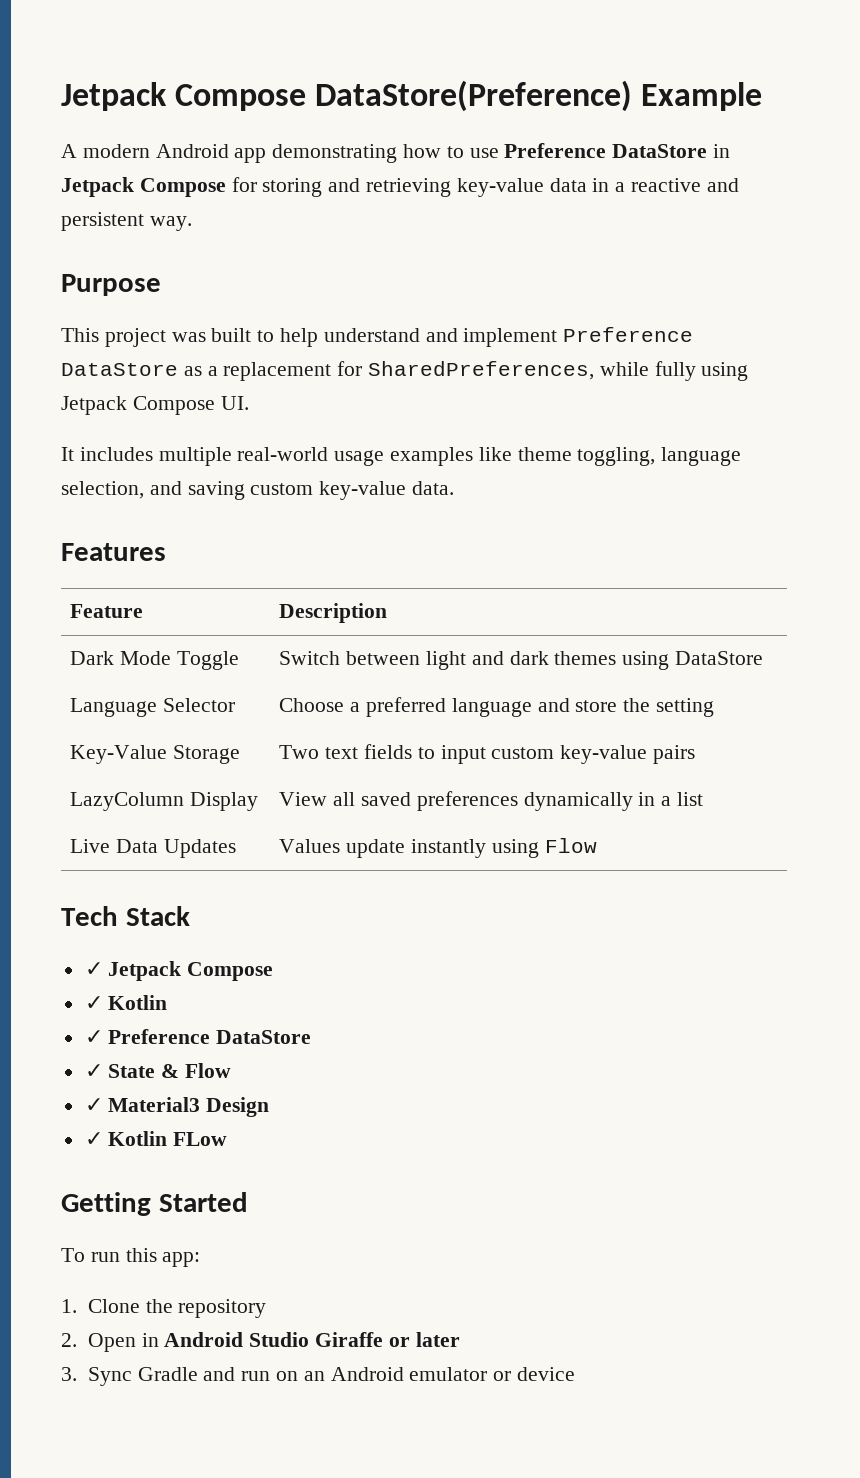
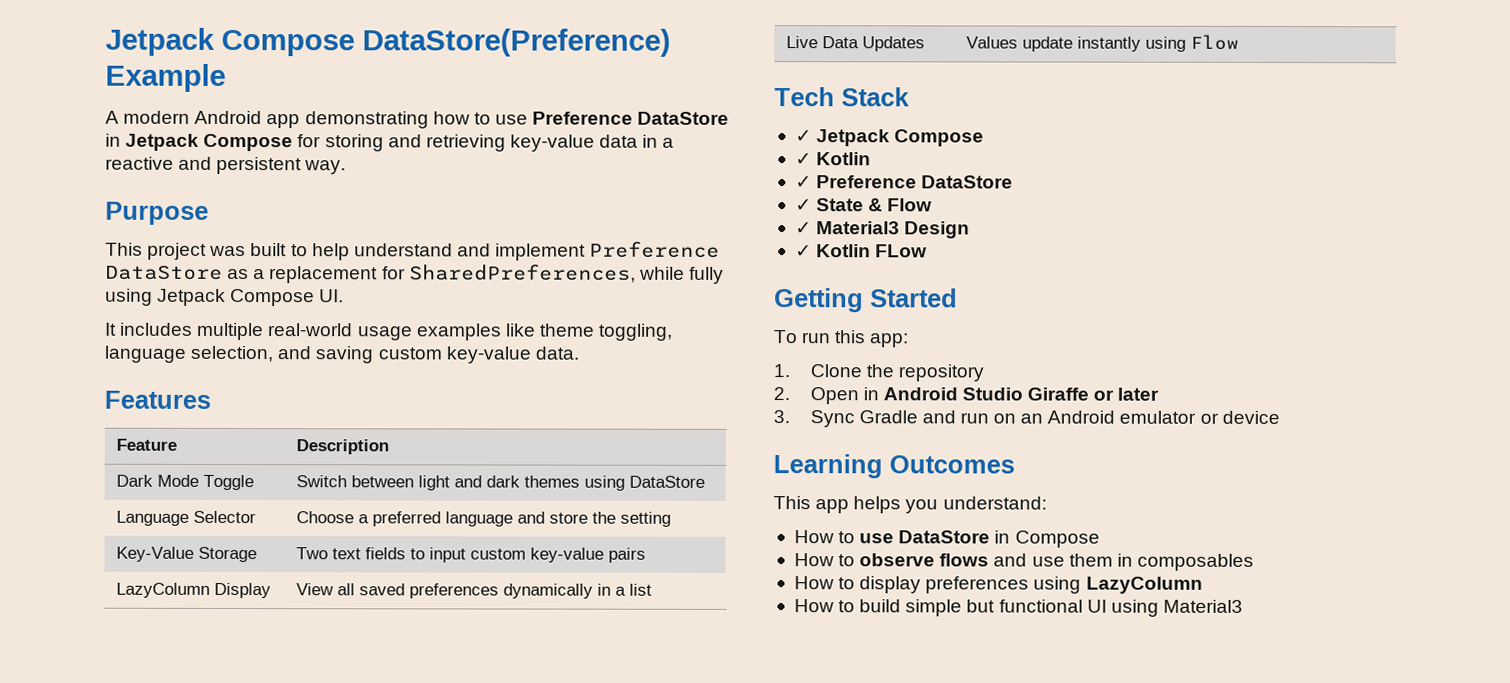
(575, 1374) none -> [773,454,1015,479] [773,496,1047,514] [793,530,1100,548] [793,553,1254,571] [793,576,1203,594] [793,599,1243,617] // Learning Outcomes // This app helps you understand: // How to use DataStore in Compose // How to observe flows and use them in composables // How to display preferences using LazyColumn // How to build simple but functional UI using Material3

